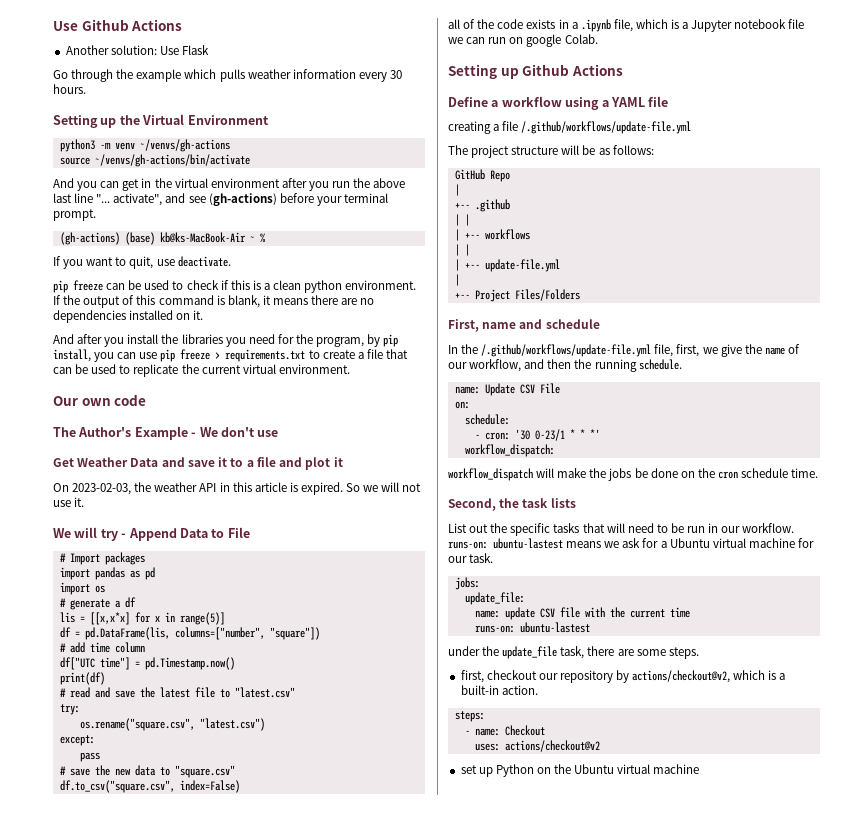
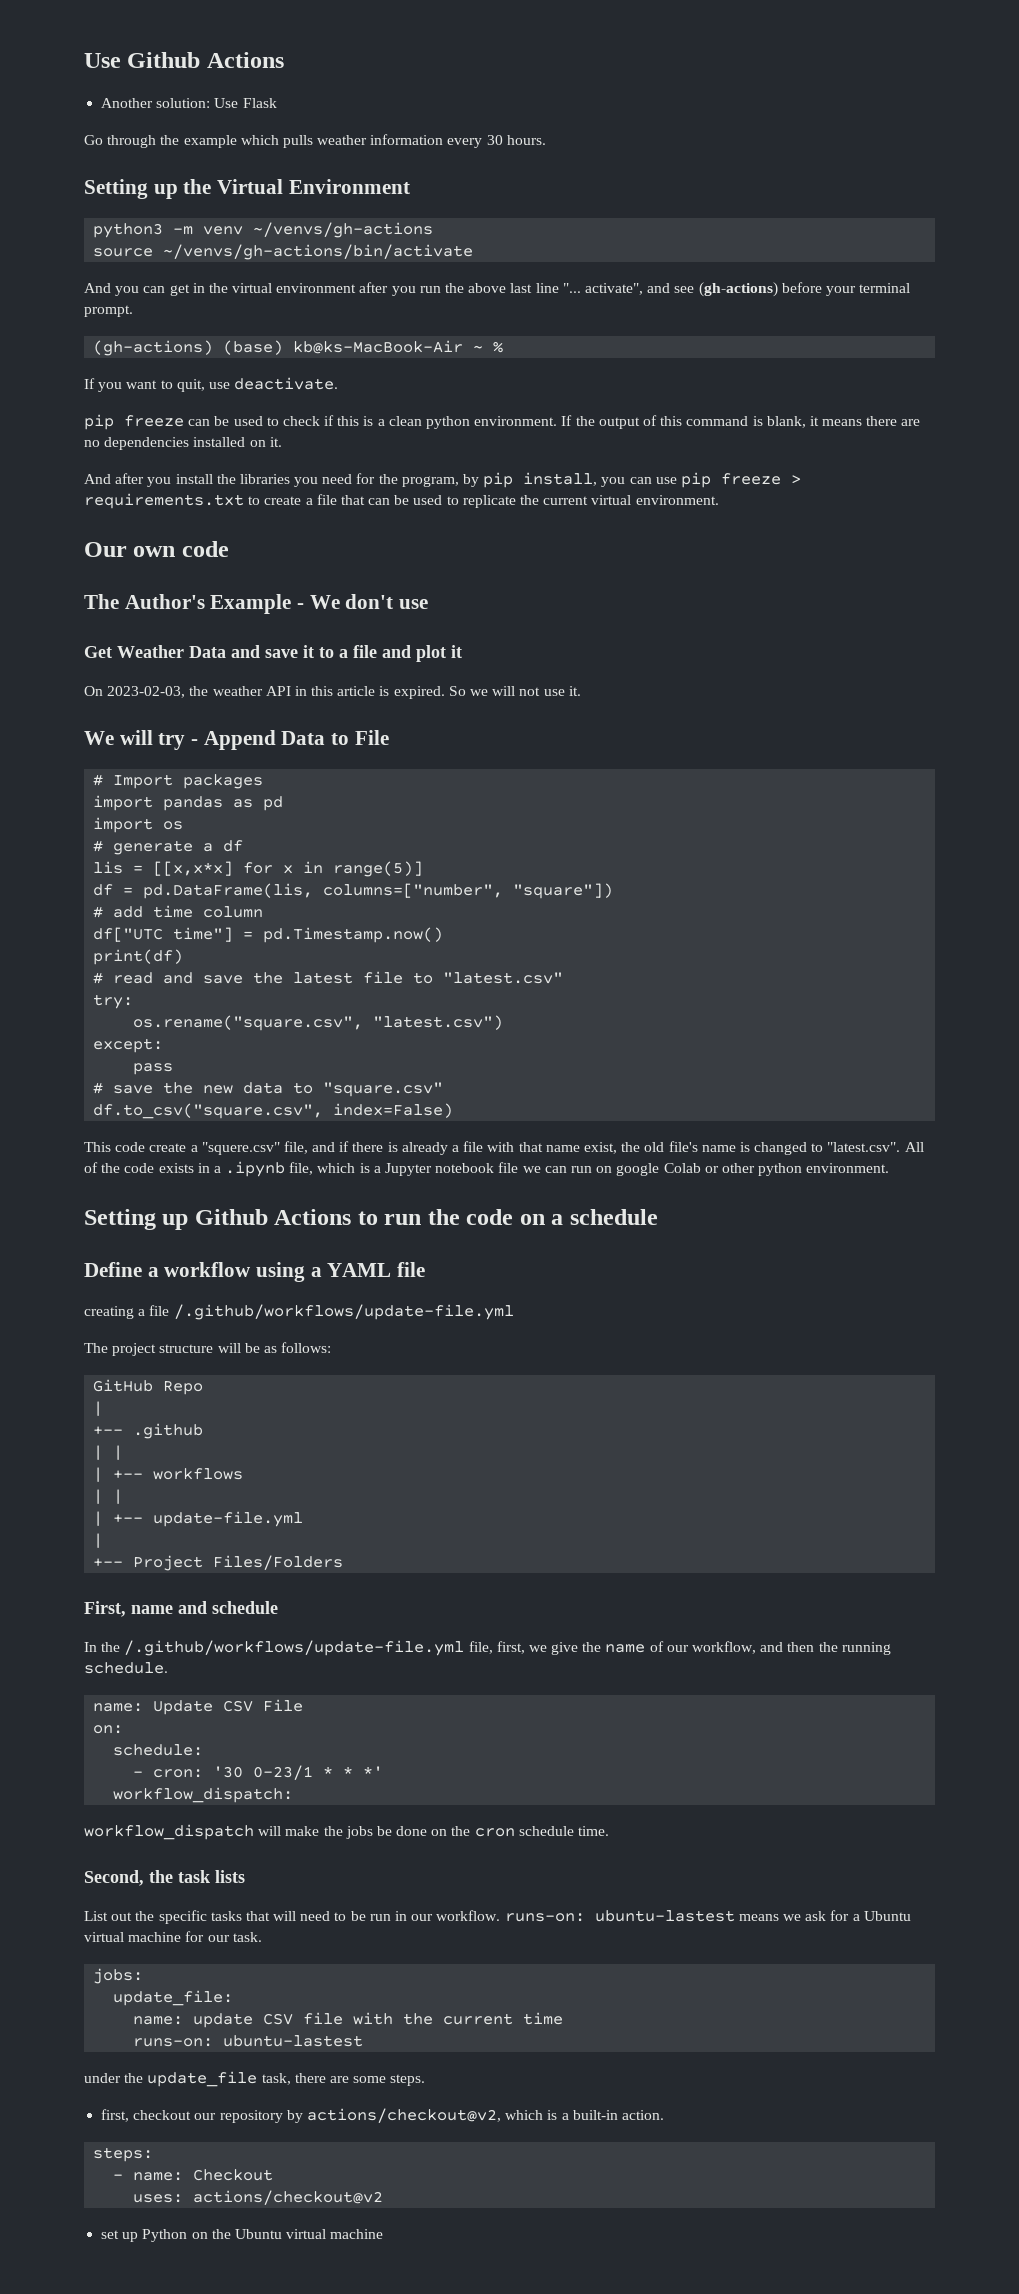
[448,19,460,29] all -> [84,1141,924,1155] This code create a "squere.csv" file, and if there is already a file with that name exist, the old file's name is changed to "latest.csv". All
[564,34,598,44] Colab. -> [663,1163,890,1176] Colab or other python environment.
(623, 70) none -> [357,1209,658,1225] to run the code on a schedule

